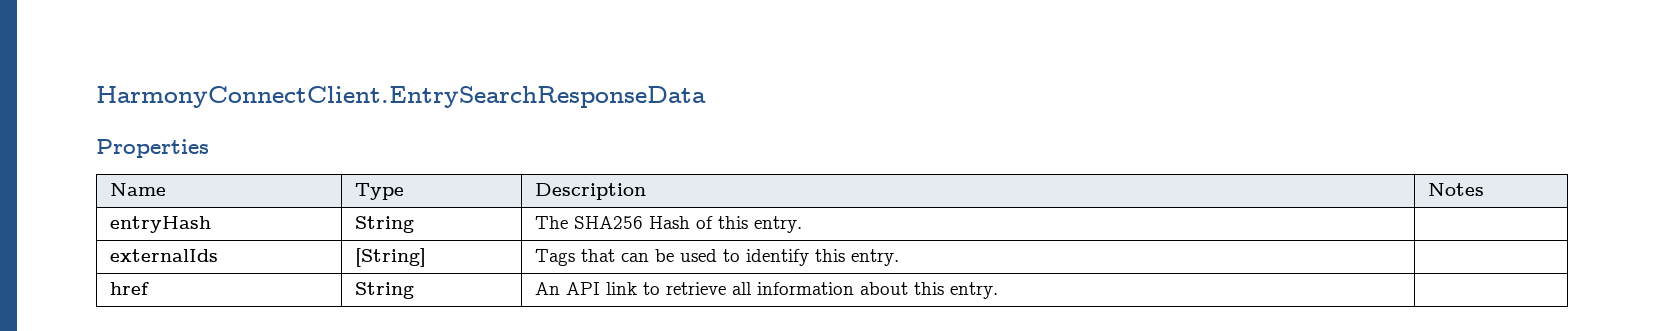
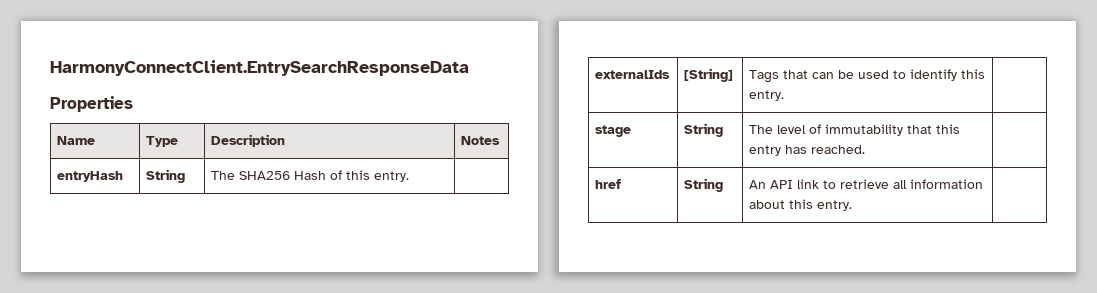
(900, 257) none -> [595,125,632,137] [684,123,724,137] [749,124,961,136] [749,145,866,156] // stage | String | The level of immutability that this entry has reached. |

